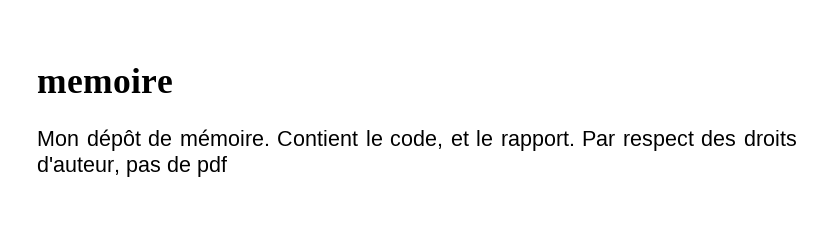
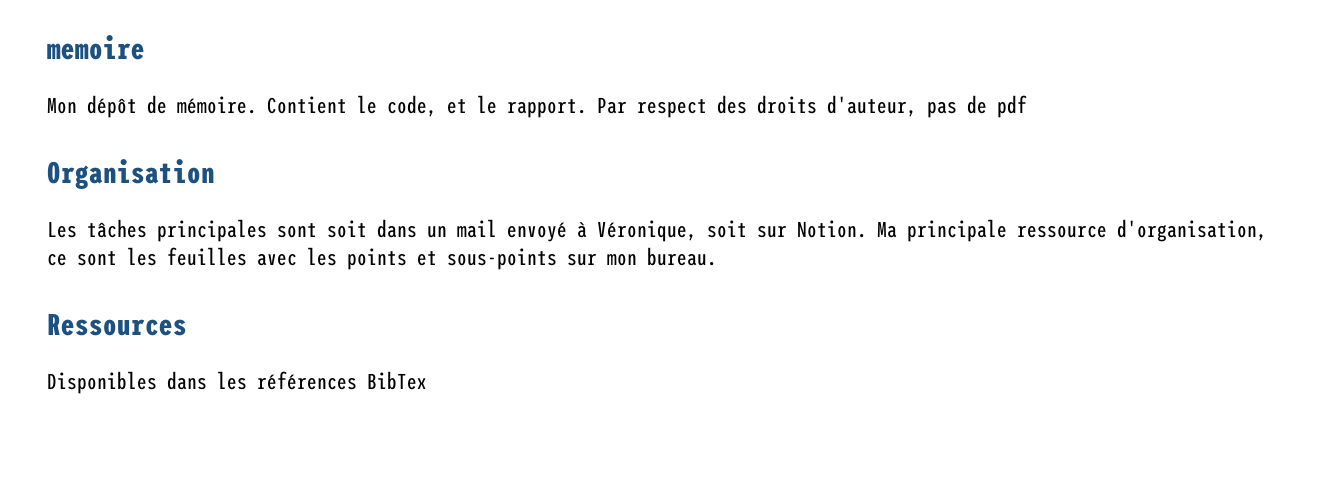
(227, 166) none -> [47,159,215,189] [47,219,1267,242] [47,247,717,270] [47,314,187,336] [47,371,427,394] // Organisation // Les tâches principales sont soit dans un mail envoyé à Véronique, soit sur Notion. Ma principale ressource d'organisation, ce sont les feuilles avec les points et sous-points sur mon bureau. // Ressources // Disponibles dans les références BibTex

